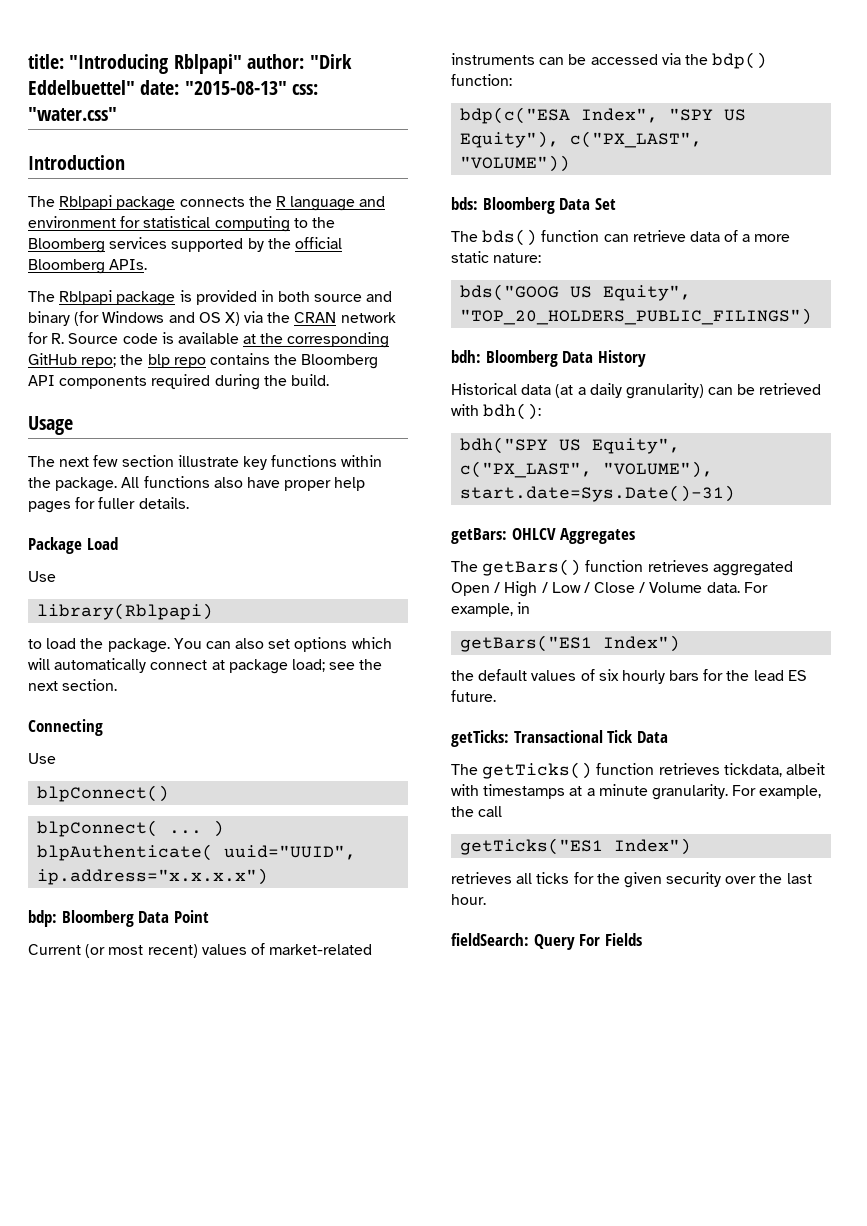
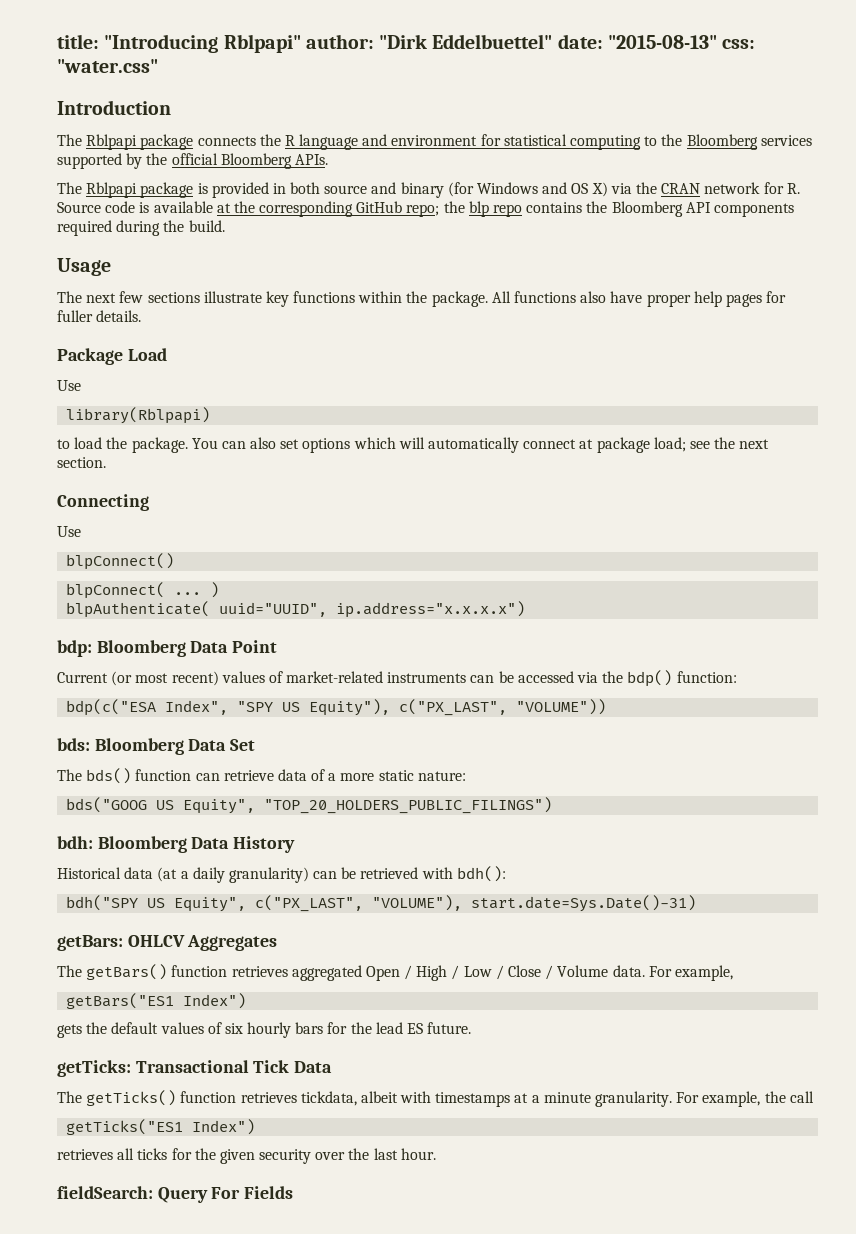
[121,455,174,467] section -> [147,292,200,303] sections
[517,602,531,614] in -> (733, 973) none
(681, 643) none -> [57,1024,82,1038] gets

